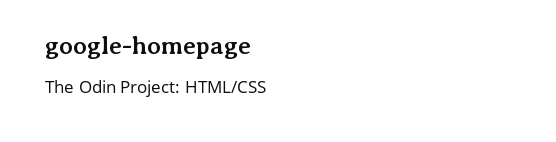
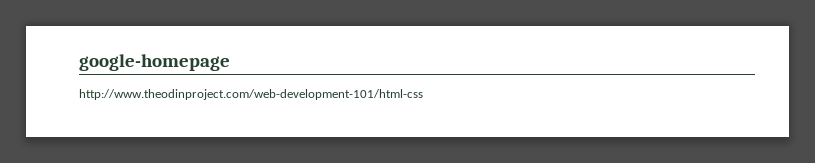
[45,80,266,97] The Odin Project: HTML/CSS -> [79,89,423,100] http://www.theodinproject.com/web-development-101/html-css

